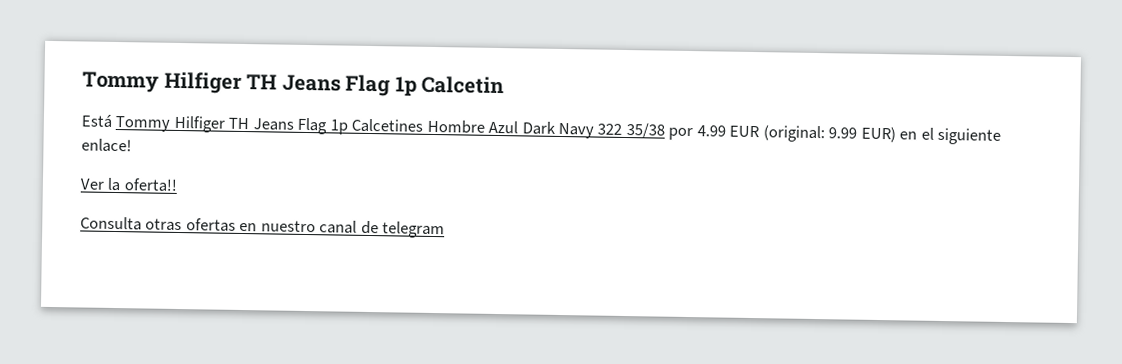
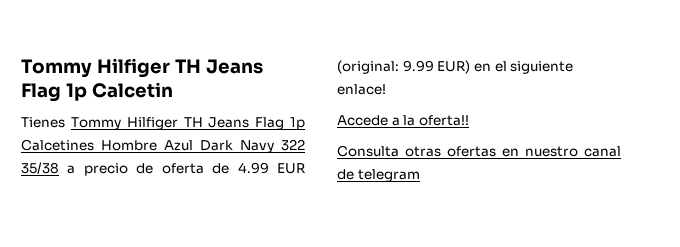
[81,114,112,128] Está -> [21,117,65,128] Tienes
[668,127,694,141] por -> [67,163,230,176] a precio de oferta de
[80,178,104,190] Ver -> [337,115,400,126] Accede a

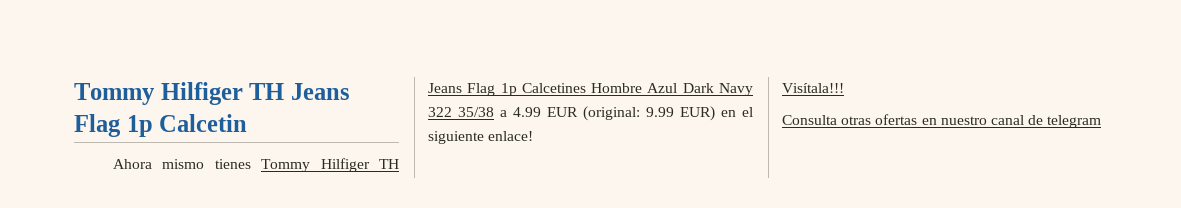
[21,117,65,128] Tienes -> [112,159,251,169] Ahora mismo tienes
[83,163,230,176] precio de oferta de -> (507, 113) none
[337,115,469,126] Accede a la oferta!! -> [782,83,844,93] Visítala!!!

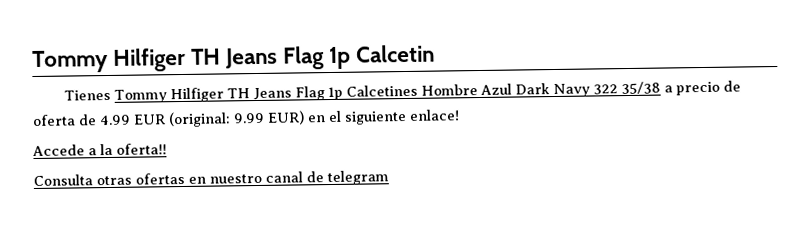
[112,159,251,169] Ahora mismo tienes -> [64,89,112,101] Tienes
(507, 113) none -> [676,80,742,96] [32,114,97,127] precio de oferta de
[782,83,844,93] Visítala!!! -> [32,143,167,157] Accede a la oferta!!

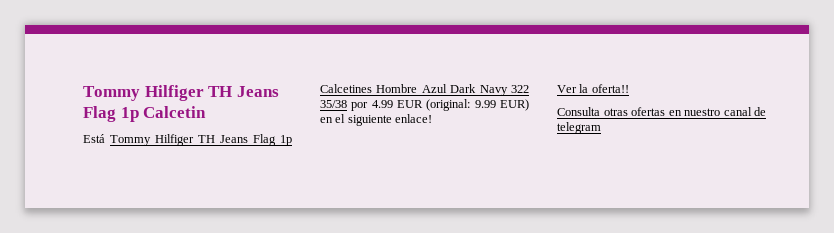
[64,89,112,101] Tienes -> [83,134,105,143] Está
[664,80,742,96] [32,114,97,127] a precio de oferta de -> [351,102,369,111] por
[32,144,97,157] Accede a -> [557,85,577,93] Ver

